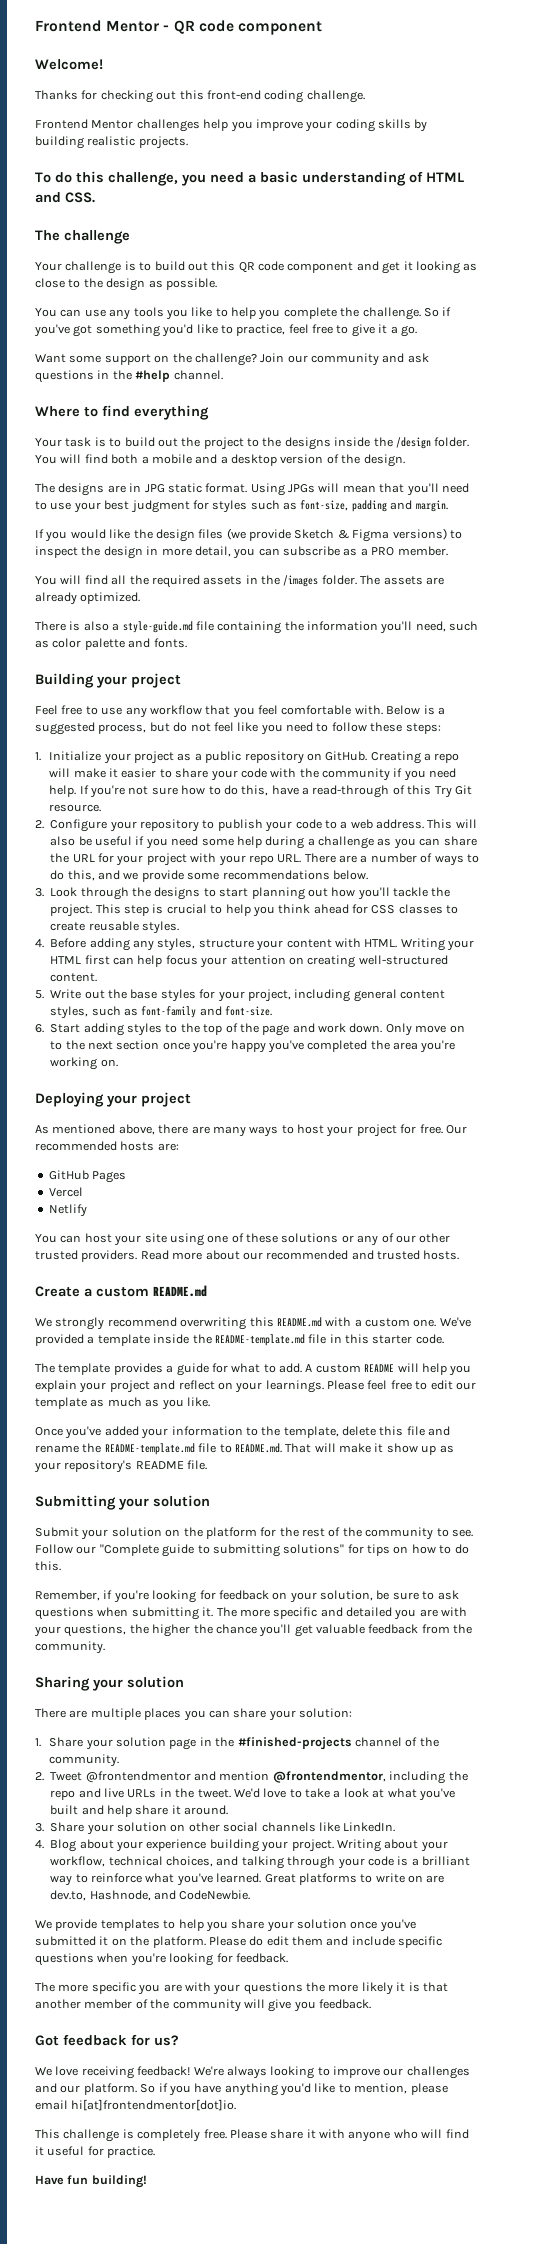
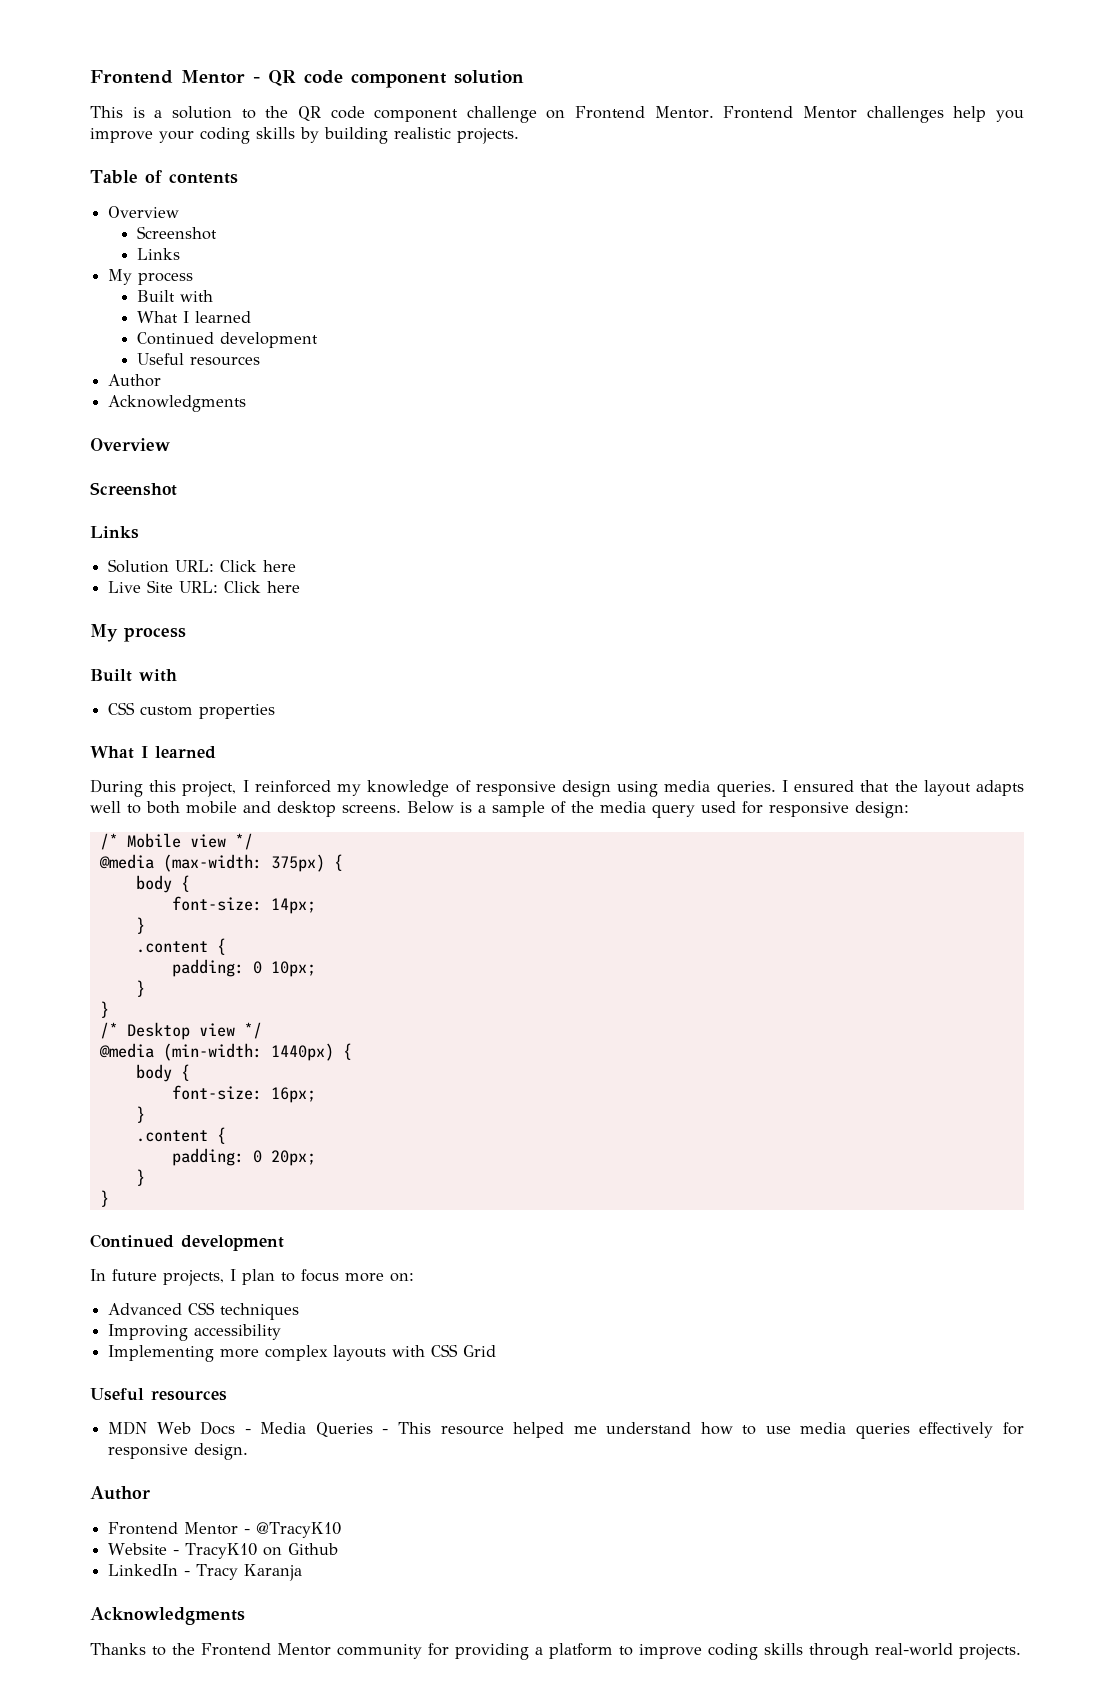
[35,59,103,70] [35,90,365,103] // Welcome! // Thanks for checking out this front-end coding challenge. // -> [454,70,524,84] [90,106,714,123] solution // This is a solution to the QR code component challenge on Frontend Mentor.
[35,171,464,186] [35,192,95,203] [35,230,130,244] [35,261,478,274] [35,278,217,291] [35,307,452,320] [34,324,417,337] [35,353,429,366] [35,370,223,383] [35,405,209,420] [35,437,470,450] [35,454,405,467] [35,483,469,496] [35,500,448,513] [35,528,462,542] [35,546,448,559] [35,575,444,588] [35,592,141,605] [35,621,479,634] [35,638,187,650] [35,673,181,688] [35,705,445,718] [35,722,441,735] [35,751,460,764] [49,768,457,781] [49,785,472,798] [49,804,102,812] [35,819,477,832] [50,836,477,849] [50,853,479,866] [50,870,368,882] [35,887,451,900] [50,904,459,917] [50,921,179,934] [35,938,474,951] [50,955,448,968] [50,973,98,982] [35,989,445,1002] [50,1006,273,1019] [35,1023,465,1036] [50,1040,456,1053] [50,1057,118,1070] [35,1092,191,1107] [35,1124,467,1137] [35,1141,179,1151] [48,1170,127,1183] [48,1187,83,1197] [48,1204,87,1217] [35,1233,451,1246] [35,1250,460,1262] [35,1285,207,1297] [35,1317,471,1330] [35,1334,444,1346] [35,1363,472,1376] [35,1380,476,1393] [35,1397,210,1410] [35,1426,451,1439] [35,1443,454,1455] [34,1460,208,1473] [35,1495,210,1510] [35,1527,473,1540] [35,1544,469,1557] [35,1561,61,1571] [35,1590,459,1603] [35,1607,468,1620] [34,1624,473,1637] [35,1641,105,1654] [35,1676,184,1691] [35,1708,352,1721] [35,1737,439,1750] [49,1754,120,1767] [35,1771,468,1784] [50,1788,455,1801] [50,1805,229,1817] [35,1822,396,1835] [35,1839,448,1852] [50,1856,470,1869] [50,1873,445,1886] [50,1890,251,1901] [35,1919,416,1932] [35,1936,443,1948] [35,1953,288,1966] [35,1982,448,1995] [35,1999,371,2012] [35,2034,179,2046] [35,2066,470,2079] [35,2083,448,2096] [35,2099,237,2111] [35,2129,469,2142] [35,2146,156,2158] [35,2175,147,2188] To do this challenge, you need a basic understanding of HTML and CSS. // The challenge // Your challenge is to build out this QR code component and get it looking as close to the design as possible. // You can use any tools you like to help you complete the challenge. So if you've got something you'd like to practice, feel free to give it a go. // Want some support on the challenge? Join our community and ask questions in the #help channel. // Where to find everything // Your task is to build out the project to the designs inside the /design folder. You will find both a mobile and a desktop version of the design. // The designs are in JPG static format. Using JPGs will mean that you'll need to use your best judgment for styles such as font-size, padding and margin. // If you would like the design files (we provide Sketch & Figma versions) to inspect the design in more detail, you can subscribe as a PRO member. // You will find all the required assets in the /images folder. The assets are already optimized. // There is also a style-guide.md file containing the information you'll need, such as color palette and fonts. // Building your project // Feel free to use any workflow that you feel comfortable with. Below is a suggested process, but do not feel like you need to follow these steps: // 1. Initialize your project as a public repository on GitHub. Creating a repo will make it easier to share your code with the community if you need help. If you're not sure how to do this, have a read-through of this Try Git resource. // 2. Configure your repository to publish your code to a web address. This will also be useful if you need some help during a challenge as you can share the URL for your project with your repo URL. There are a number of ways to do this, and we provide some recommendations below. // 3. Look through the designs to start planning out how you'll tackle the project. This step is crucial to help you think ahead for CSS classes to create reusable styles. // 4. Before adding any styles, structure your content with HTML. Writing your HTML first can help focus your attention on creating well-structured content. // 5. Write out the base styles for your project, including general content styles, such as font-family and font-size. // 6. Start adding styles to the top of the page and work down. Only move on to the next section once you're happy you've completed the area you're working on. // Deploying your project // As mentioned above, there are many ways to host your project for free. Our recommended hosts are: // GitHub Pages // Vercel // Netlify // You can host your site using one of these solutions or any of our other trusted providers. Read more about our recommended and trusted hosts. // Create a custom README.md // We strongly recommend overwriting this README.md with a custom one. We've provided a template inside the README-template.md file in this starter code. // The template provides a guide for what to add. A custom README will help you explain your project and reflect on your learnings. Please feel free to edit our template as much as you like. // Once you've added your information to the template, delete this file and rename the README-template.md file to README.md. That will make it show up as your repository's README file. // Submitting your solution // Submit your solution on the platform for the rest of the community to see. Follow our "Complete guide to submitting solutions" for tips on how to do this. // Remember, if you're looking for feedback on your solution, be sure to ask questions when submitting it. The more specific and detailed you are with your questions, the higher the chance you'll get valuable feedback from the community. // Sharing your solution // There are multiple places you can share your solution: // 1. Share your solution page in the #finished-projects channel of the community. // 2. Tweet @frontendmentor and mention @frontendmentor, including the repo and live URLs in the tweet. We'd love to take a look at what you've built and help share it around. // 3. Share your solution on other social channels like LinkedIn. // 4. Blog about your experience building your project. Writing about your workflow, technical choices, and talking through your code is a brilliant way to reinforce what you've learned. Great platforms to write on are dev.to, Hashnode, and CodeNewbie. // We provide templates to help you share your solution once you've submitted it on the platform. Please do edit them and include specific questions when you're looking for feedback. // The more specific you are with your questions the more likely it is that another member of the community will give you feedback. // Got feedback for us? // We love receiving feedback! We're always looking to improve our challenges and our platform. So if you have anything you'd like to mention, please email hi[at]frontendmentor[dot]io. // This challenge is completely free. Please share it with anyone who will find it useful for practice. // Have fun building! -> [90,170,238,184] [108,206,180,218] [136,226,217,240] [136,248,180,260] [108,269,194,285] [136,290,213,302] [136,311,251,323] [136,332,318,348] [136,353,260,366] [108,374,162,387] [108,395,247,412] [90,438,170,451] [90,482,177,496] [90,526,139,539] [108,559,297,573] [108,580,301,593] [90,624,186,642] [90,669,177,682] [108,702,276,719] [90,746,216,759] [90,779,1024,797] [90,801,909,818] [99,833,253,850] [98,854,343,872] [135,875,190,893] [171,896,316,914] [135,917,145,934] [135,938,226,955] [171,959,316,977] [135,980,145,997] [99,1001,109,1018] [99,1022,262,1040] [98,1043,352,1061] [135,1064,190,1082] [171,1085,316,1103] [135,1106,145,1123] [135,1127,226,1144] [171,1148,316,1166] [135,1169,145,1186] [99,1190,109,1207] [90,1234,284,1251] [90,1269,414,1286] [108,1302,300,1320] [108,1324,282,1341] [108,1344,497,1362] [90,1388,227,1401] [108,1421,1024,1439] [108,1443,249,1460] [90,1486,150,1500] [108,1522,342,1538] [108,1543,339,1559] [108,1564,303,1581] [90,1607,245,1625] [90,1643,1021,1660] Table of contents // Overview // Screenshot // Links // My process // Built with // What I learned // Continued development // Useful resources // Author // Acknowledgments // Overview // Screenshot // Links // Solution URL: Click here // Live Site URL: Click here // My process // Built with // CSS custom properties // What I learned // During this project, I reinforced my knowledge of responsive design using media queries. I ensured that the layout adapts well to both mobile and desktop screens. Below is a sample of the media query used for responsive design: // /* Mobile view */ // @media (max-width: 375px) { // body { // font-size: 14px; // } // .content { // padding: 0 10px; // } // } // /* Desktop view */ // @media (min-width: 1440px) { // body { // font-size: 16px; // } // .content { // padding: 0 20px; // } // } // Continued development // In future projects, I plan to focus more on: // Advanced CSS techniques // Improving accessibility // Implementing more complex layouts with CSS Grid // Useful resources // MDN Web Docs - Media Queries - This resource helped me understand how to use media queries effectively for responsive design. // Author // Frontend Mentor - @TracyK10 // Website - TracyK10 on Github // LinkedIn - Tracy Karanja // Acknowledgments // Thanks to the Frontend Mentor community for providing a platform to improve coding skills through real-world projects.

